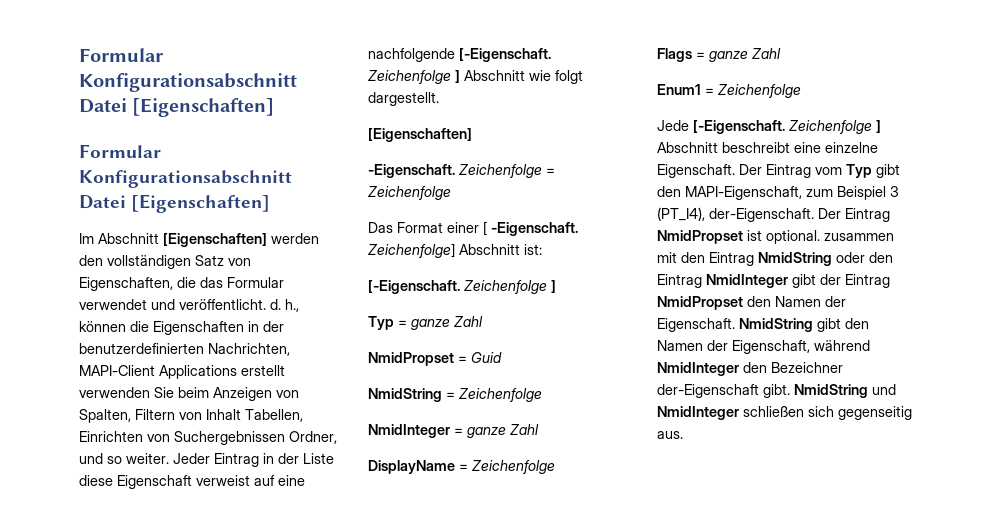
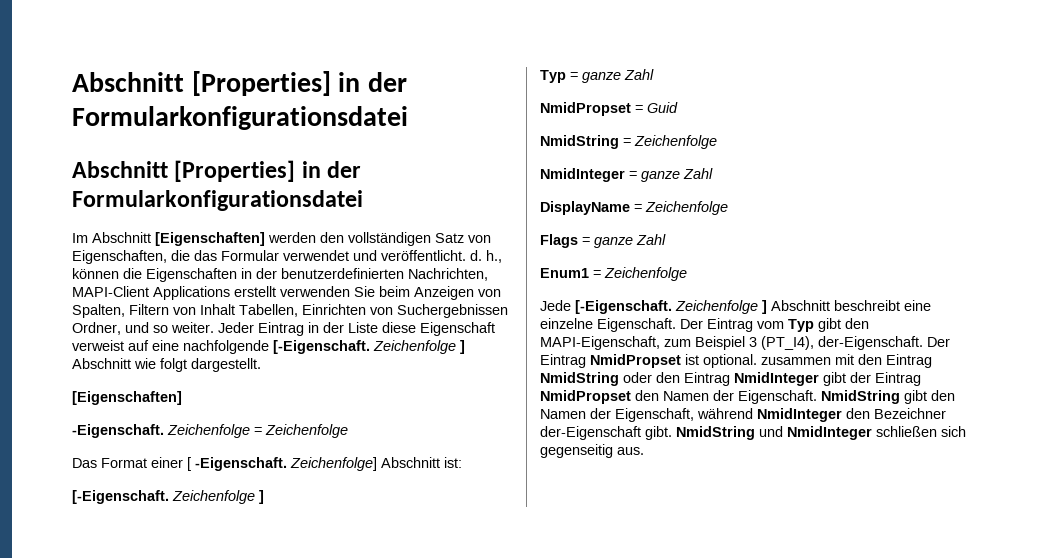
[79,48,164,62] [79,73,297,92] [79,98,275,117] [79,144,161,158] [79,170,292,188] [79,194,271,213] Formular Konfigurationsabschnitt Datei [Eigenschaften] // Formular Konfigurationsabschnitt Datei [Eigenschaften] -> [72,71,407,96] [72,106,408,130] [72,160,362,182] [72,190,363,211] Abschnitt [Properties] in der Formularkonfigurationsdatei // Abschnitt [Properties] in der Formularkonfigurationsdatei

